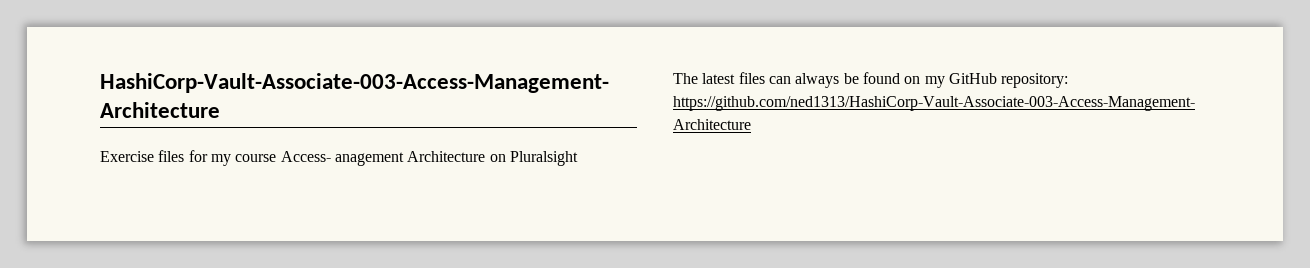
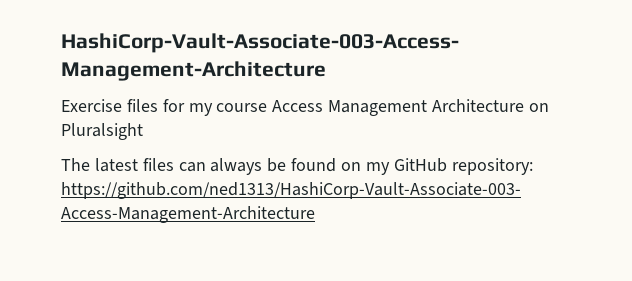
[280,151,404,166] Access- anagement -> [272,100,428,116] Access Management

